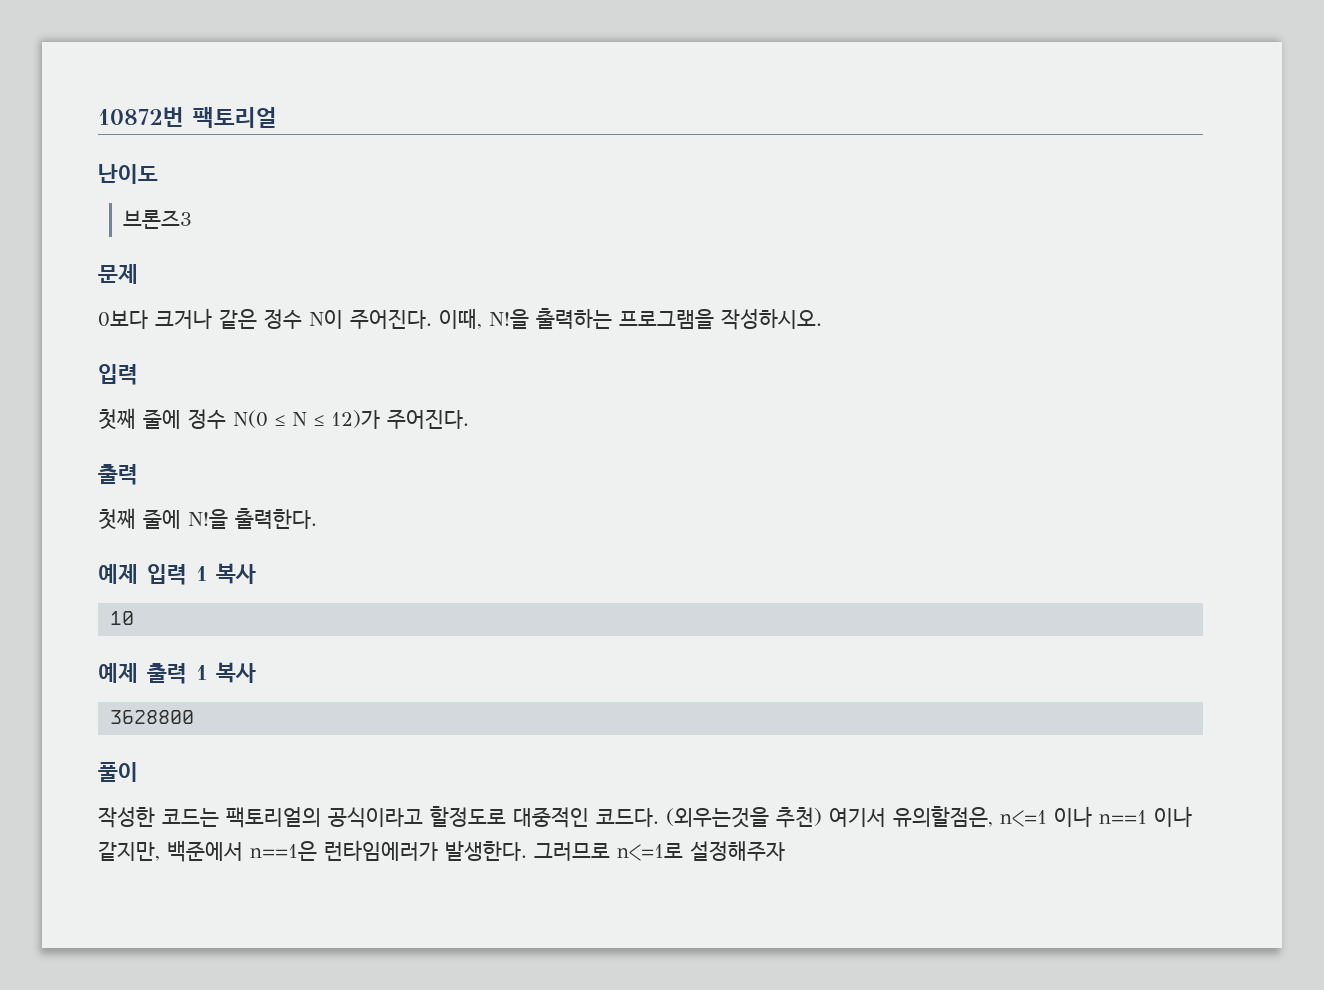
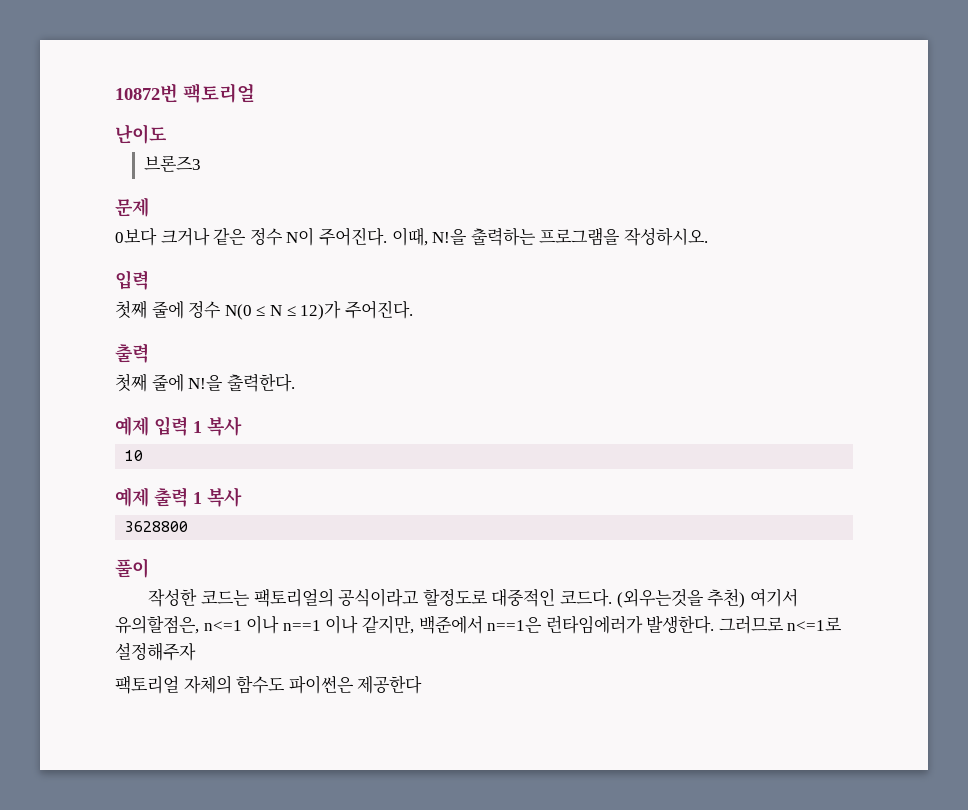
(785, 851) none -> [115,675,423,694] // 팩토리얼 자체의 함수도 파이썬은 제공한다

